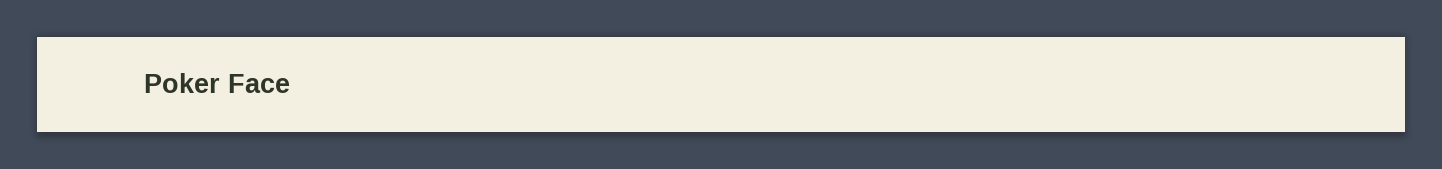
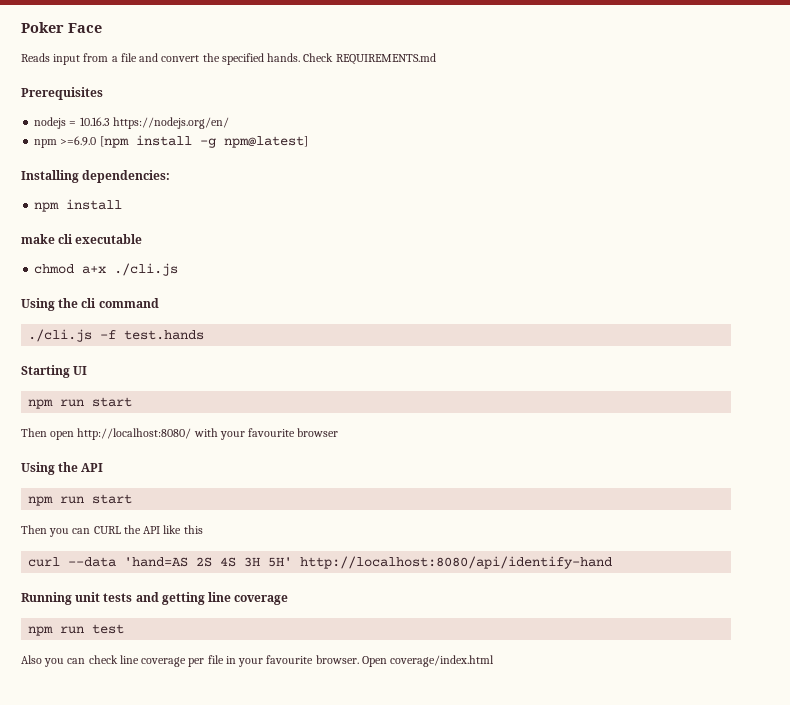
(290, 83) none -> [21,53,436,65] [21,87,103,100] [34,117,229,129] [34,135,308,148] [21,170,171,183] [34,199,123,212] [21,234,143,244] [34,263,179,276] [21,298,159,311] [28,329,205,342] [21,365,88,378] [28,397,133,409] [21,428,339,440] [21,462,104,475] [28,494,133,506] [21,525,203,537] [28,556,613,569] [21,592,289,605] [28,624,125,636] [21,655,495,667] // Reads input from a file and convert the specified hands. Check REQUIREMENTS.md // Prerequisites // nodejs = 10.16.3 https://nodejs.org/en/ // npm >=6.9.0 [npm install -g npm@latest] // Installing dependencies: // npm install // make cli executable // chmod a+x ./cli.js // Using the cli command // ./cli.js -f test.hands // Starting UI // npm run start // Then open http://localhost:8080/ with your favourite browser // Using the API // npm run start // Then you can CURL the API like this // curl --data 'hand=AS 2S 4S 3H 5H' http://localhost:8080/api/identify-hand // Running unit tests and getting line coverage // npm run test // Also you can check line coverage per file in your favourite browser. Open coverage/index.html

